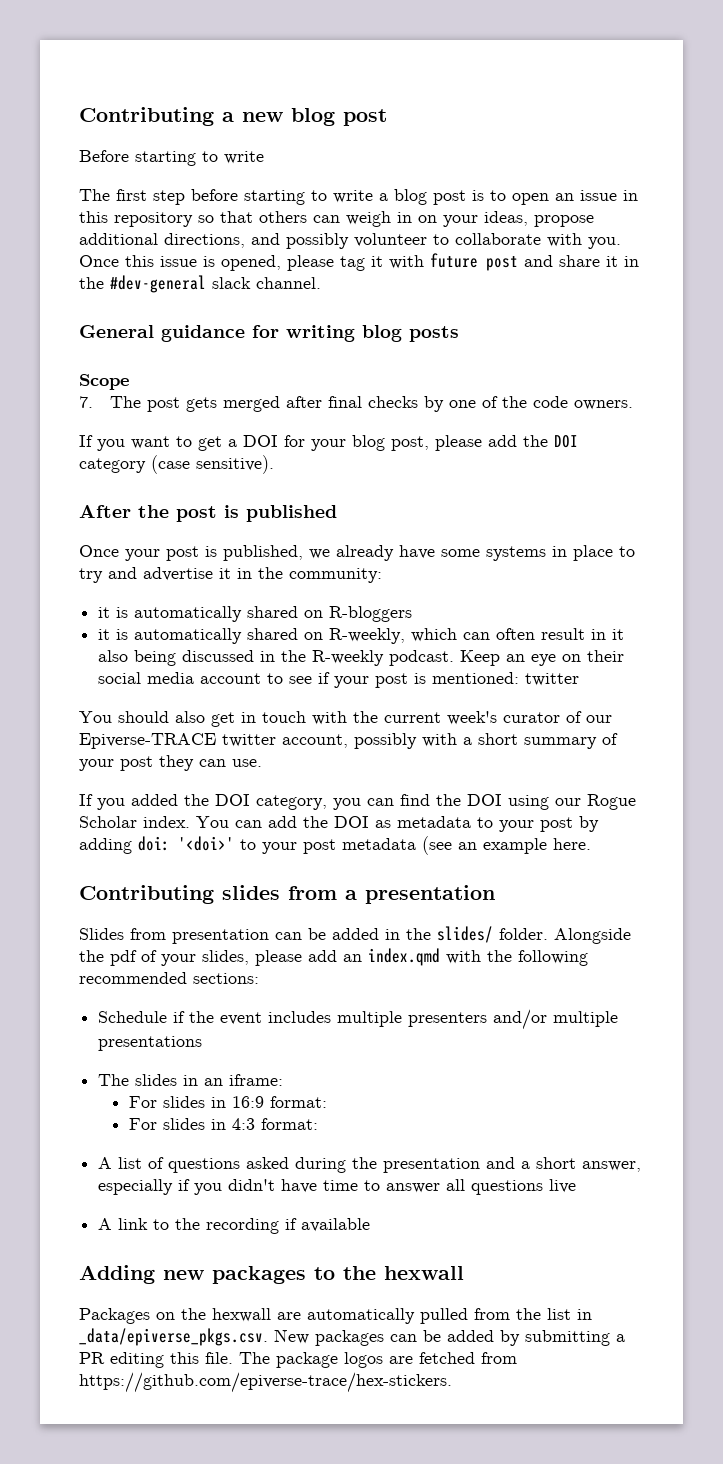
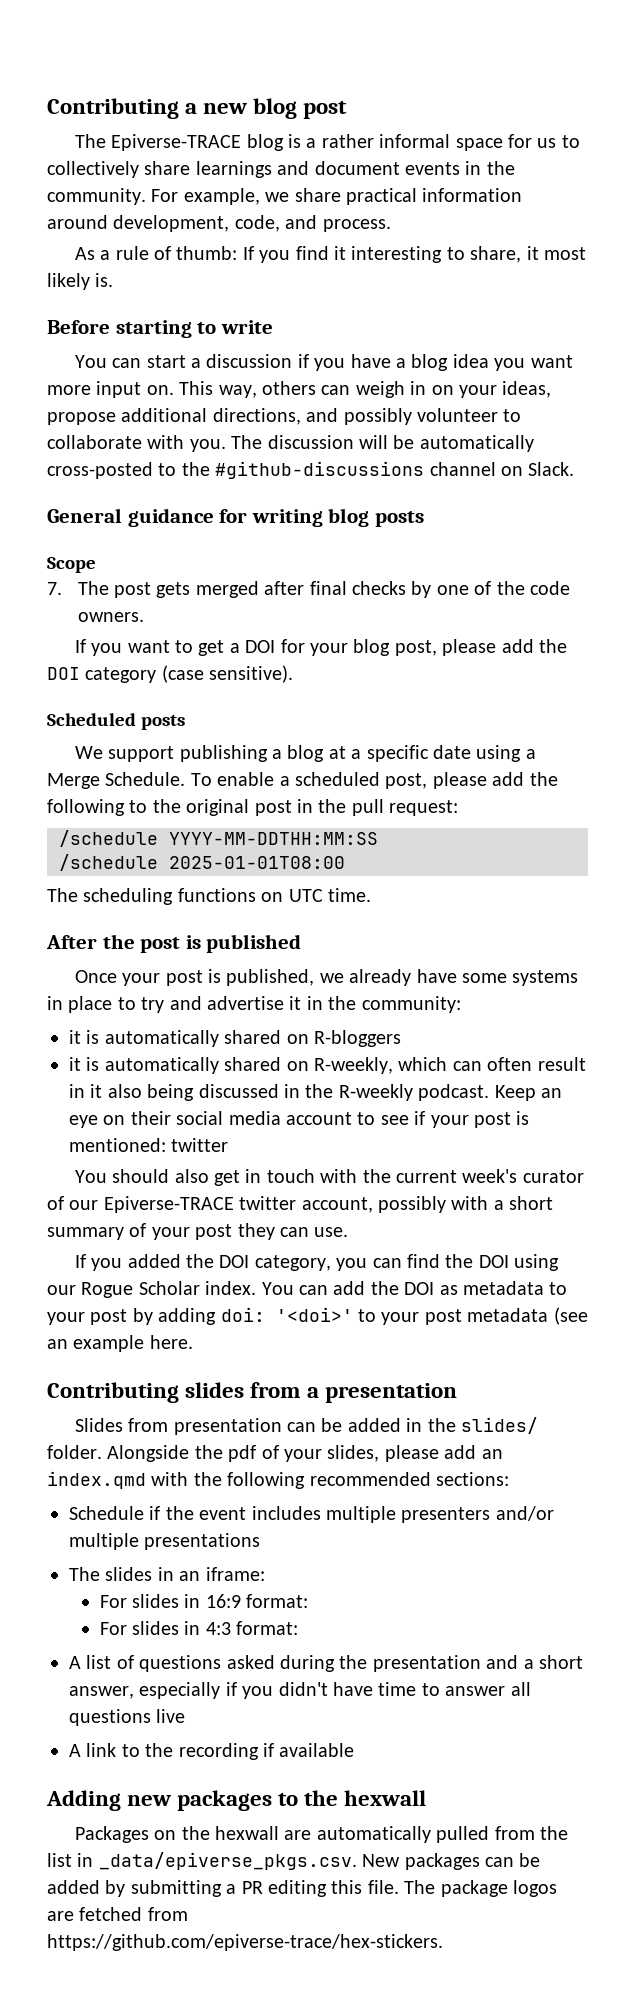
[79,150,264,166] [79,189,638,205] [79,211,253,227] Before starting to write // The first step before starting to write a blog post is to open an issue in this repository so that -> [74,134,580,151] [47,161,515,178] [47,188,523,205] [47,215,391,232] [74,246,586,263] [47,273,114,290] [47,320,273,338] [74,354,573,371] [47,381,257,398] The Epiverse-TRACE blog is a rather informal space for us to collectively share learnings and document events in the community. For example, we share practical information around development, code, and process. // As a rule of thumb: If you find it interesting to share, it most likely is. // Before starting to write // You can start a discussion if you have a blog idea you want more input on. This way,
[79,253,639,271] [79,275,321,293] Once this issue is opened, please tag it with future post and share it in the #dev-general slack channel. -> [231,435,534,452] [47,461,575,479] The discussion will be automatically cross-posted to the #github-discussions channel on Slack.
(274, 464) none -> [47,713,186,730] [74,745,536,762] [47,772,558,789] [47,799,459,816] [59,830,378,847] [59,854,345,871] [47,888,371,905] // Scheduled posts // We support publishing a blog at a specific date using a Merge Schedule. To enable a scheduled post, please add the following to the original post in the pull request: // /schedule YYYY-MM-DDTHH:MM:SS // /schedule 2025-01-01T08:00 // The scheduling functions on UTC time.

